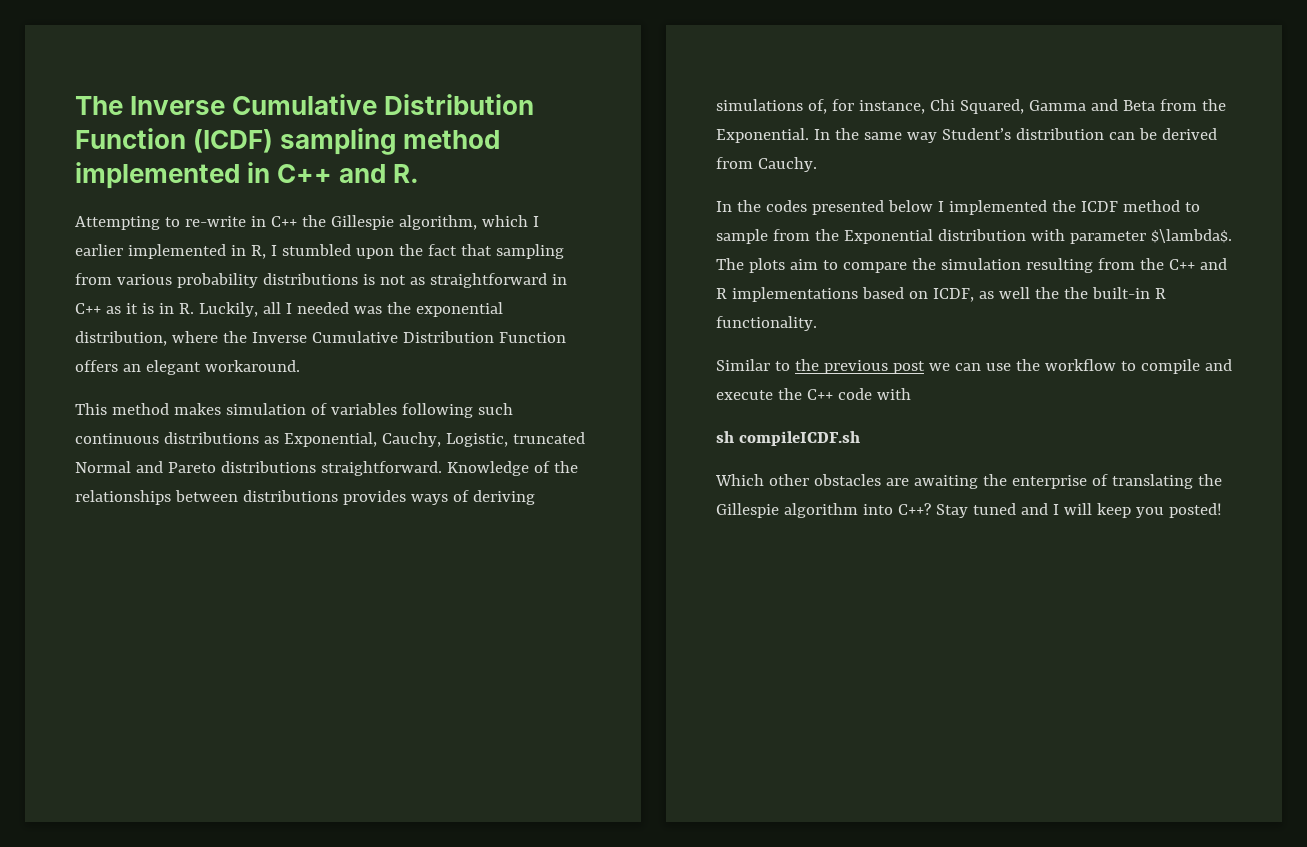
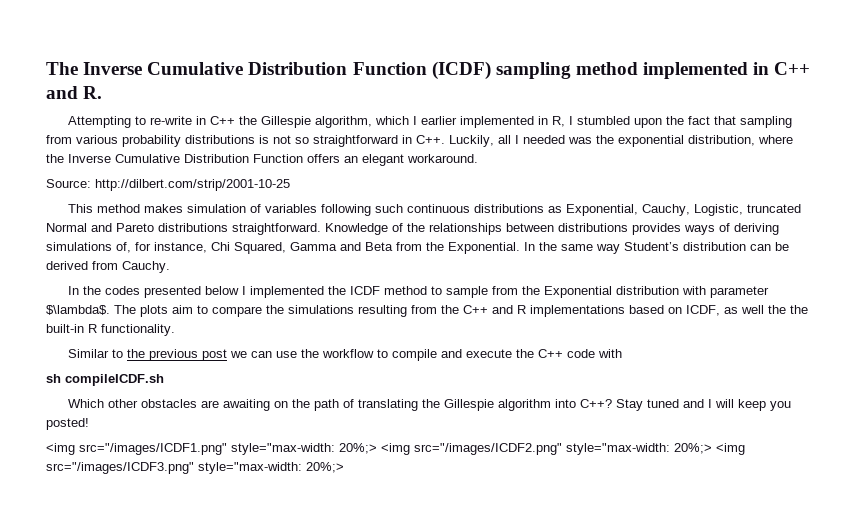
[409,277,425,285] as -> [295,137,309,144] so
[75,303,194,314] C++ as it is in R. -> [416,135,445,144] C++.
(300, 366) none -> [46,179,290,191] // Source: http://dilbert.com/strip/2001-10-25
[940,258,1021,270] simulation -> [288,305,354,314] simulations
[982,474,1087,489] the enterprise -> [273,399,339,411] on the path
(1222, 510) none -> [46,443,745,455] [46,462,344,474] // <img src="/images/ICDF1.png" style="max-width: 20%;> <img src="/images/ICDF2.png" style="max-width: 20%;> <img src="/images/ICDF3.png" style="max-width: 20%;>

